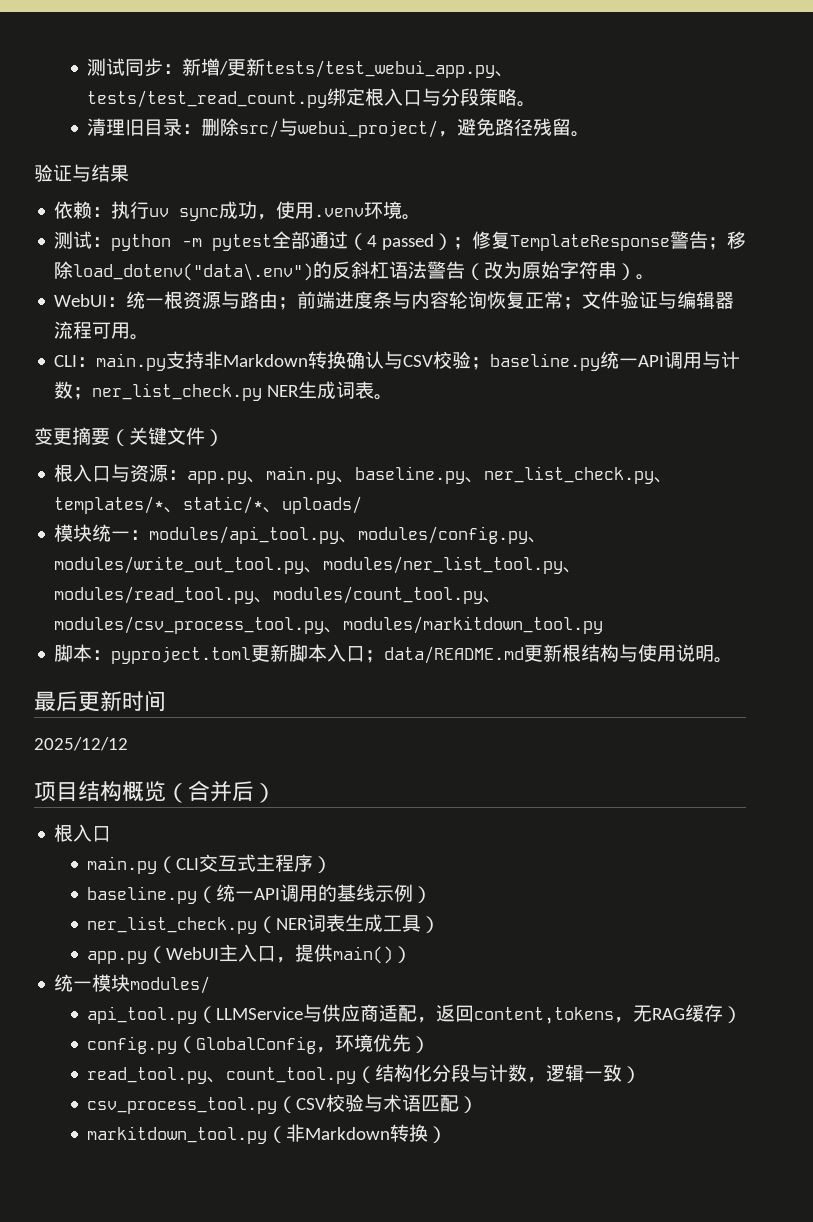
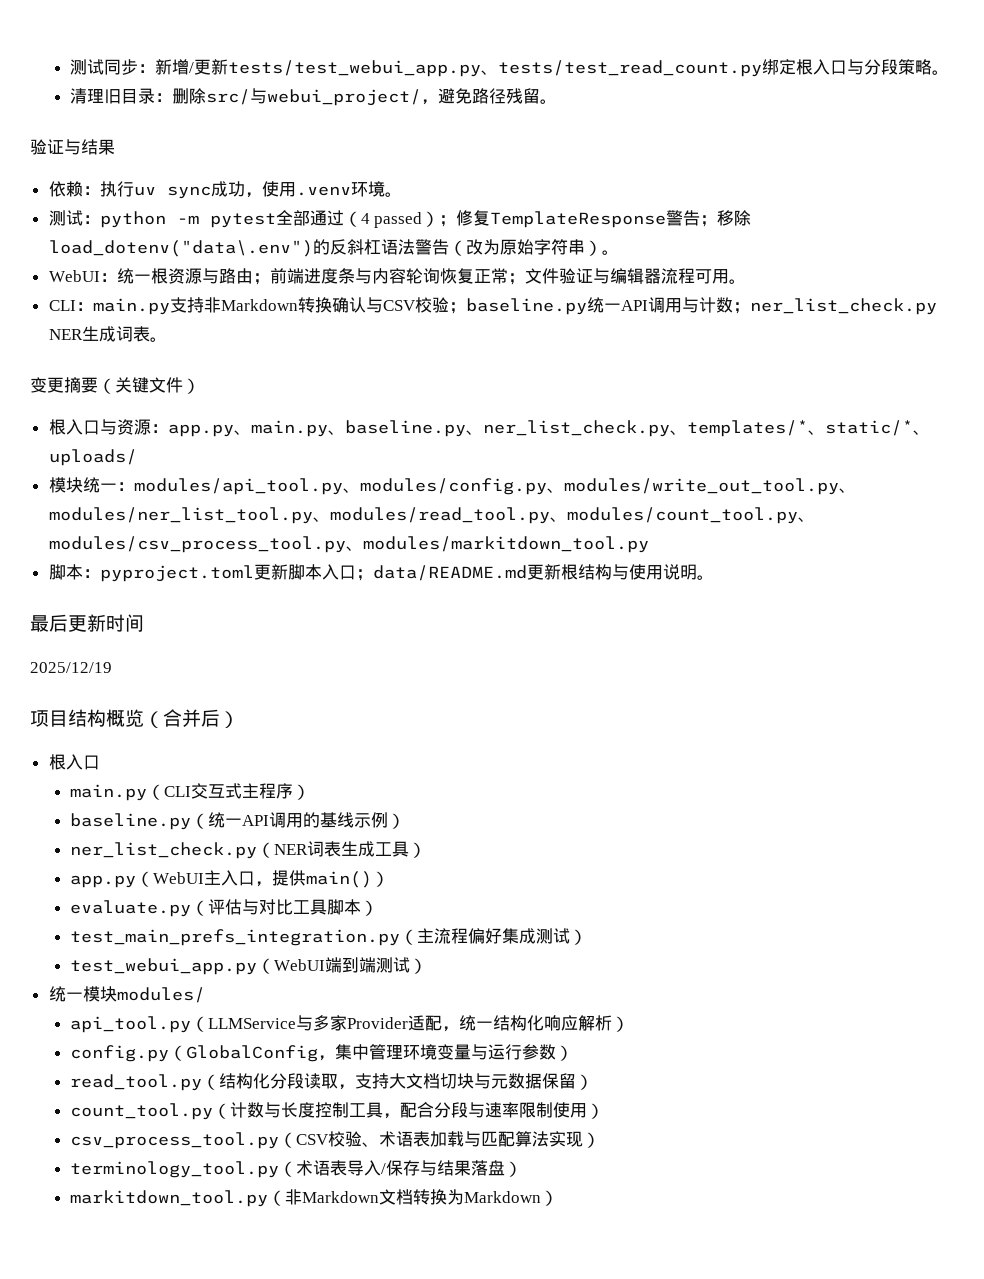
[34,737,128,751] 2025/12/12 -> [30,662,112,673] 2025/12/19
(413, 954) none -> [69,899,378,917] [69,928,587,946] [69,957,427,975] // evaluate.py（评估与对比工具脚本） // test_main_prefs_integration.py（主流程偏好集成测试） // test_webui_app.py（WebUI端到端测试）
[322,1004,743,1024] [87,1034,412,1054] 供应商适配，返回content,tokens，无RAG缓存） // config.py（GlobalConfig，环境优先 -> [312,1015,629,1032] [69,1044,556,1062] 多家Provider适配，统一结构化响应解析） // config.py（GlobalConfig，集中管理环境变量与运行参数
[207,1067,357,1084] 、count_tool.py -> (202, 1082) none
[470,1064,642,1083] [87,1094,460,1114] 与计数，逻辑一致） // csv_process_tool.py（CSV校验与术语匹配 -> [303,1073,593,1090] [69,1102,604,1120] [69,1131,600,1149] [69,1160,505,1178] 读取，支持大文档切块与元数据保留） // count_tool.py（计数与长度控制工具，配合分段与速率限制使用） // csv_process_tool.py（CSV校验、术语表加载与匹配算法实现） // terminology_tool.py（术语表导入/保存与结果落盘
[390,1124,429,1142] 转换 -> [378,1189,541,1205] 文档转换为Markdown

